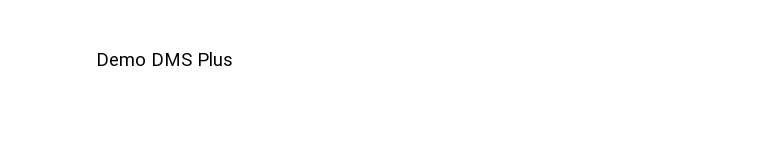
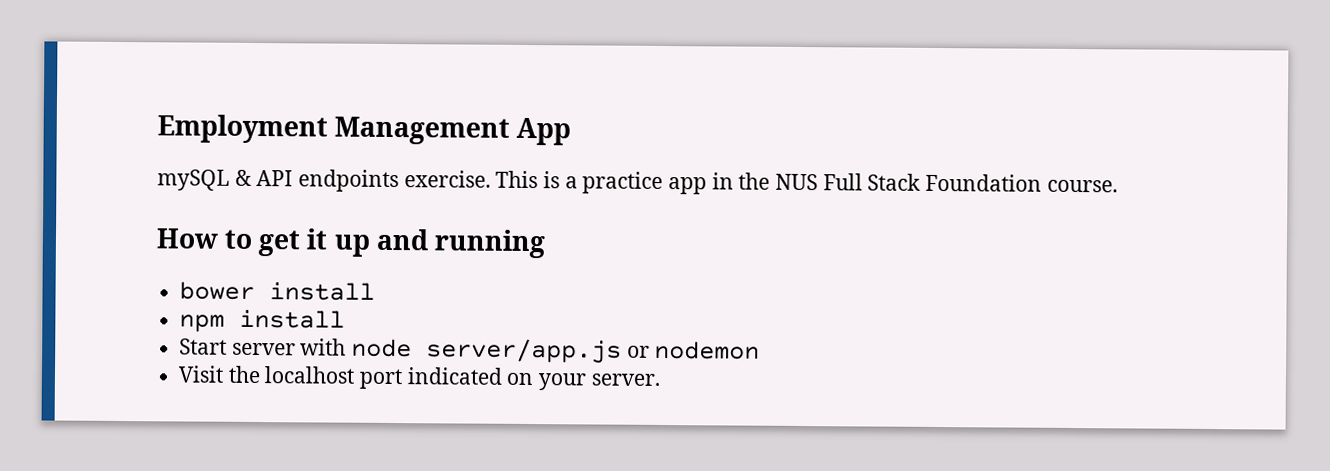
[96,52,233,66] Demo DMS Plus -> [157,114,572,146] [157,169,1118,195] [156,228,546,259] [179,281,376,301] [179,309,346,332] [179,338,761,364] [178,365,660,391] Employment Management App // mySQL & API endpoints exercise. This is a practice app in the NUS Full Stack Foundation course. // How to get it up and running // bower install // npm install // Start server with node server/app.js or nodemon // Visit the localhost port indicated on your server.

